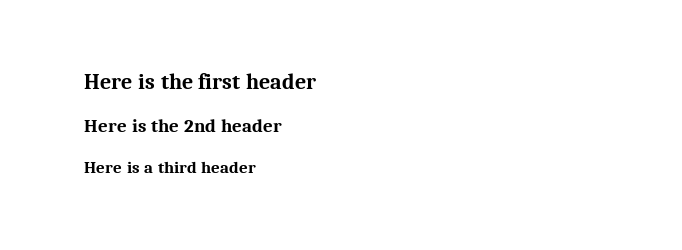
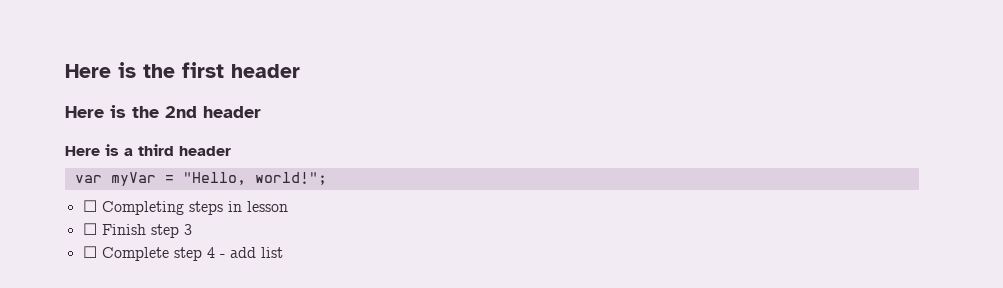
(257, 167) none -> [74,172,327,186] [82,200,288,215] [82,223,192,238] [82,246,283,261] // var myVar = "Hello, world!"; // ☐ Completing steps in lesson // ☐ Finish step 3 // ☐ Complete step 4 - add list

